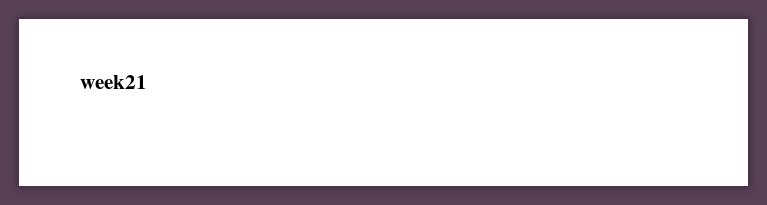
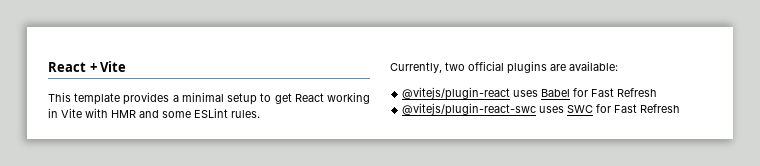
[80,75,147,89] week21 -> [48,61,127,72] [48,92,371,105] [48,108,260,118] [390,61,618,74] [402,87,658,100] [402,103,681,116] React + Vite // This template provides a minimal setup to get React working in Vite with HMR and some ESLint rules. // Currently, two official plugins are available: // @vitejs/plugin-react uses Babel for Fast Refresh // @vitejs/plugin-react-swc uses SWC for Fast Refresh

